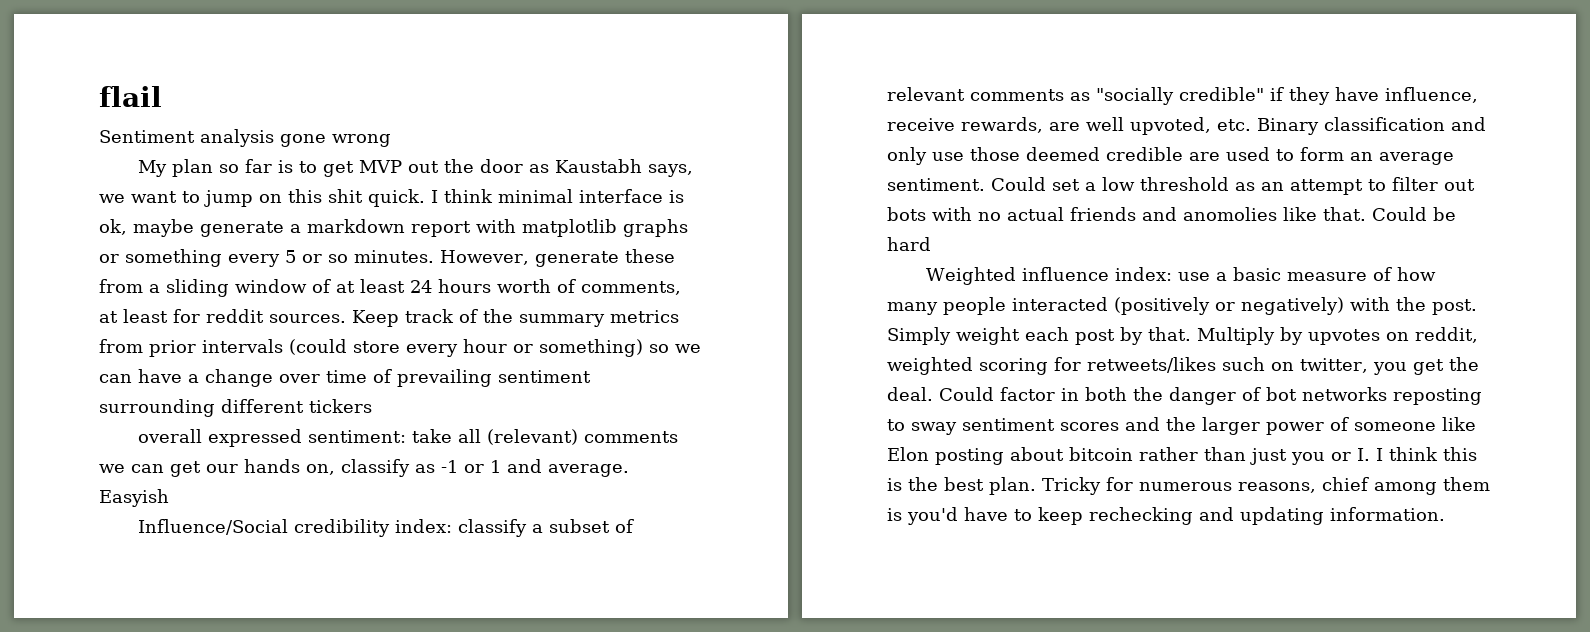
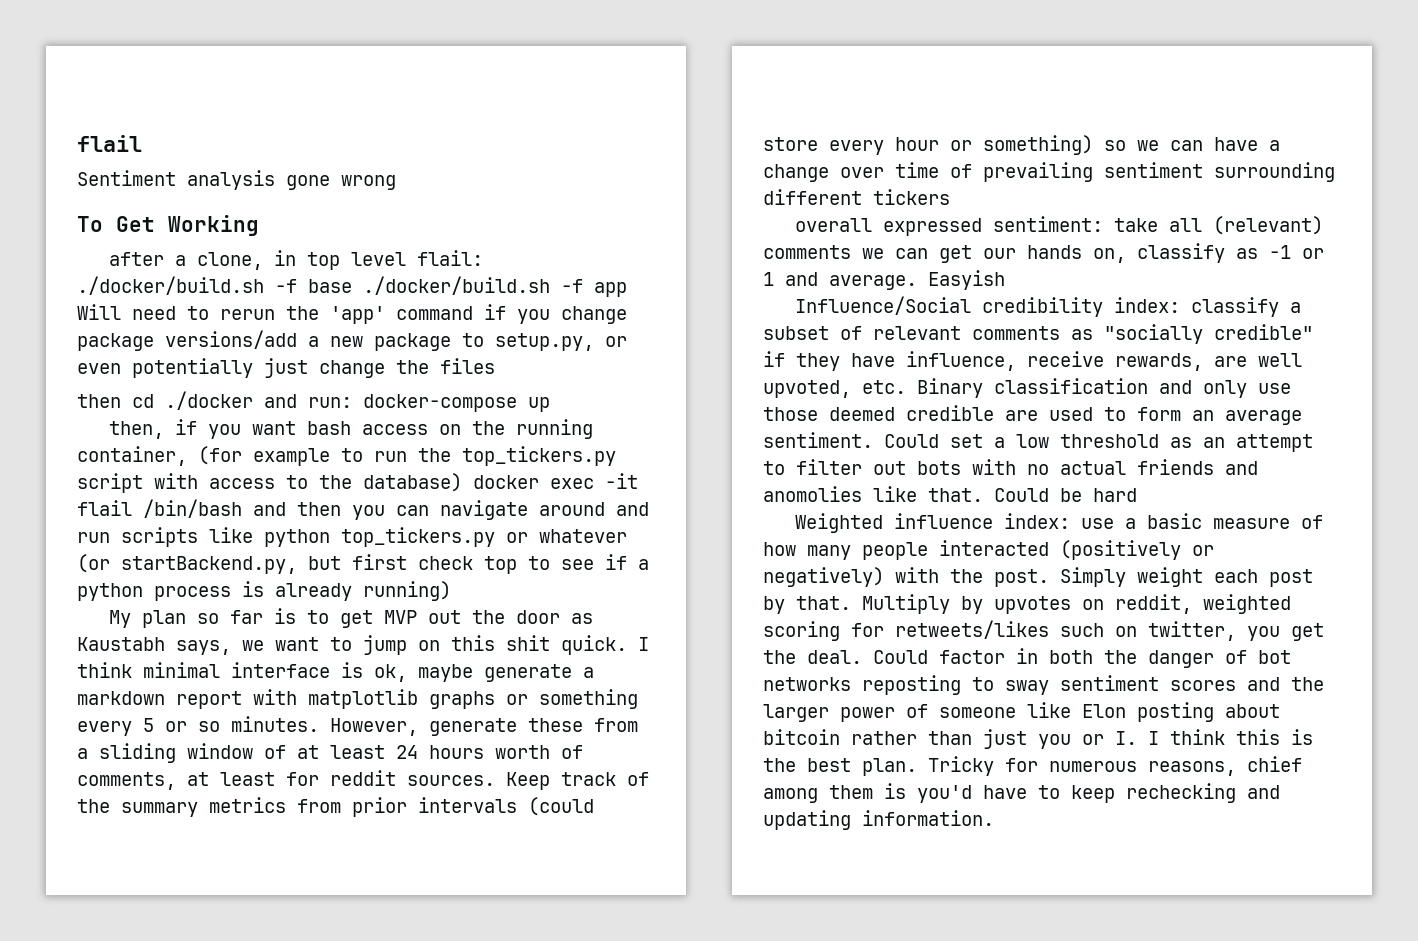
(391, 140) none -> [77,215,259,236] [108,250,483,270] [77,276,627,297] [77,304,627,324] [77,330,627,351] [77,358,495,378] [77,391,550,412] [108,419,593,439] [77,446,616,466] [77,473,638,493] [77,499,649,520] [77,527,627,547] [77,554,649,574] [77,581,451,601] // To Get Working // after a clone, in top level flail: ./docker/build.sh -f base ./docker/build.sh -f app Will need to rerun the 'app' command if you change package versions/add a new package to setup.py, or even potentially just change the files // then cd ./docker and run: docker-compose up // then, if you want bash access on the running container, (for example to run the top_tickers.py script with access to the database) docker exec -it flail /bin/bash and then you can navigate around and run scripts like python top_tickers.py or whatever (or startBackend.py, but first check top to see if a python process is already running)

